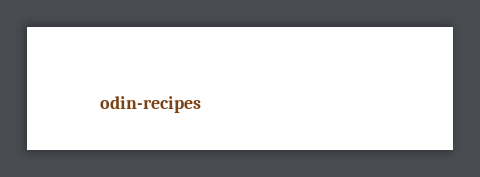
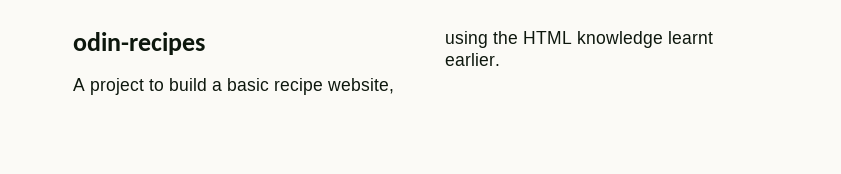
(201, 104) none -> [73,78,394,95] [445,31,713,48] [445,53,500,66] // A project to build a basic recipe website, using the HTML knowledge learnt earlier.

